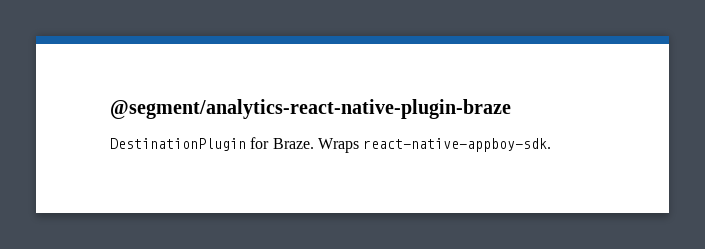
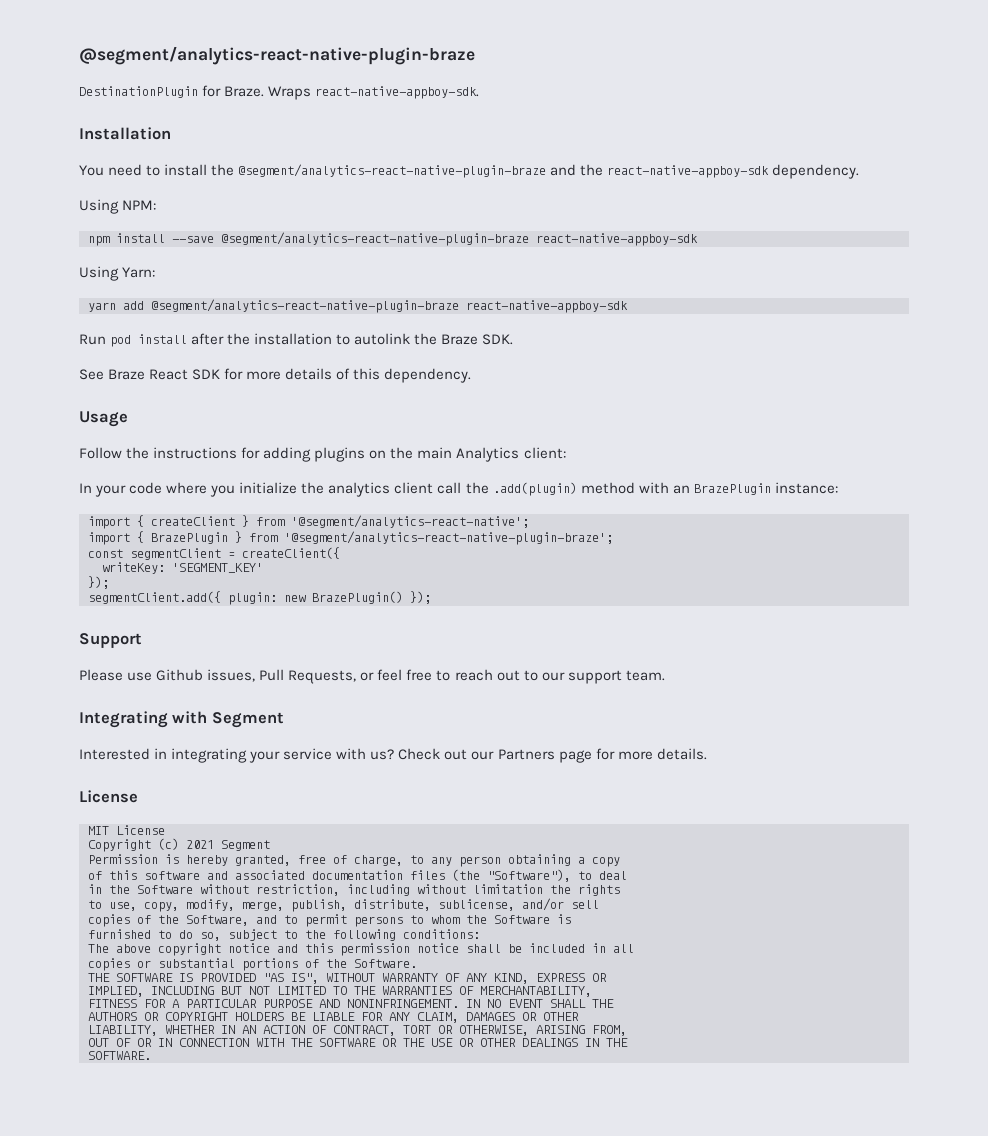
(552, 145) none -> [79,127,171,140] [79,164,860,179] [79,199,157,214] [88,232,698,246] [79,266,156,281] [88,299,628,313] [79,333,514,347] [79,368,472,383] [79,411,128,427] [79,447,566,462] [79,482,838,497] [88,515,529,529] [88,531,613,545] [88,547,340,560] [102,562,263,574] [88,576,109,589] [88,591,431,605] [79,633,142,648] [79,669,665,684] [79,711,284,728] [79,748,707,763] [79,790,138,803] [88,825,165,835] [88,838,270,852] [88,854,620,867] [88,869,627,882] [88,884,620,896] [88,898,599,912] [88,914,571,927] [88,929,480,941] [88,943,634,956] [88,958,417,971] [88,973,607,984] [88,986,592,997] [88,999,614,1008] [88,1012,579,1023] [88,1025,627,1036] [88,1038,628,1047] [88,1051,151,1060] // Installation // You need to install the @segment/analytics-react-native-plugin-braze and the react-native-appboy-sdk dependency. // Using NPM: // npm install --save @segment/analytics-react-native-plugin-braze react-native-appboy-sdk // Using Yarn: // yarn add @segment/analytics-react-native-plugin-braze react-native-appboy-sdk // Run pod install after the installation to autolink the Braze SDK. // See Braze React SDK for more details of this dependency. // Usage // Follow the instructions for adding plugins on the main Analytics client: // In your code where you initialize the analytics client call the .add(plugin) method with an BrazePlugin instance: // import { createClient } from '@segment/analytics-react-native'; // import { BrazePlugin } from '@segment/analytics-react-native-plugin-braze'; // const segmentClient = createClient({ // writeKey: 'SEGMENT_KEY' // }); // segmentClient.add({ plugin: new BrazePlugin() }); // Support // Please use Github issues, Pull Requests, or feel free to reach out to our support team. // Integrating with Segment // Interested in integrating your service with us? Check out our Partners page for more details. // License // MIT License // Copyright (c) 2021 Segment // Permission is hereby granted, free of charge, to any person obtaining a copy // of this software and associated documentation files (the "Software"), to deal // in the Software without restriction, including without limitation the rights // to use, copy, modify, merge, publish, distribute, sublicense, and/or sell // copies of the Software, and to permit persons to whom the Software is // furnished to do so, subject to the following conditions: // The above copyright notice and this permission notice shall be included in all // copies or substantial portions of the Software. // THE SOFTWARE IS PROVIDED "AS IS", WITHOUT WARRANTY OF ANY KIND, EXPRESS OR // IMPLIED, INCLUDING BUT NOT LIMITED TO THE WARRANTIES OF MERCHANTABILITY, // FITNESS FOR A PARTICULAR PURPOSE AND NONINFRINGEMENT. IN NO EVENT SHALL THE // AUTHORS OR COPYRIGHT HOLDERS BE LIABLE FOR ANY CLAIM, DAMAGES OR OTHER // LIABILITY, WHETHER IN AN ACTION OF CONTRACT, TORT OR OTHERWISE, ARISING FROM, // OUT OF OR IN CONNECTION WITH THE SOFTWARE OR THE USE OR OTHER DEALINGS IN THE // SOFTWARE.

